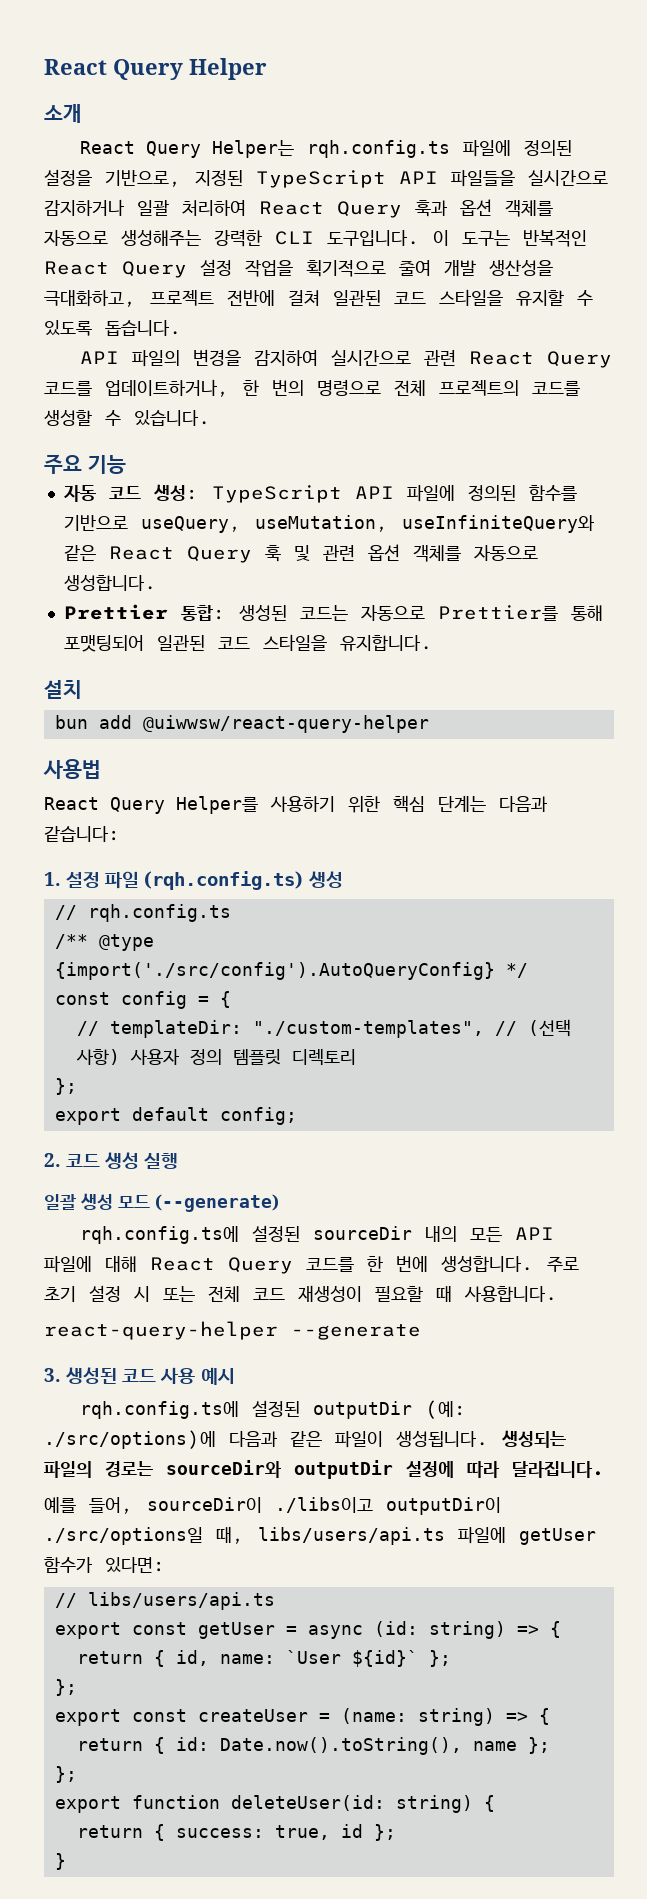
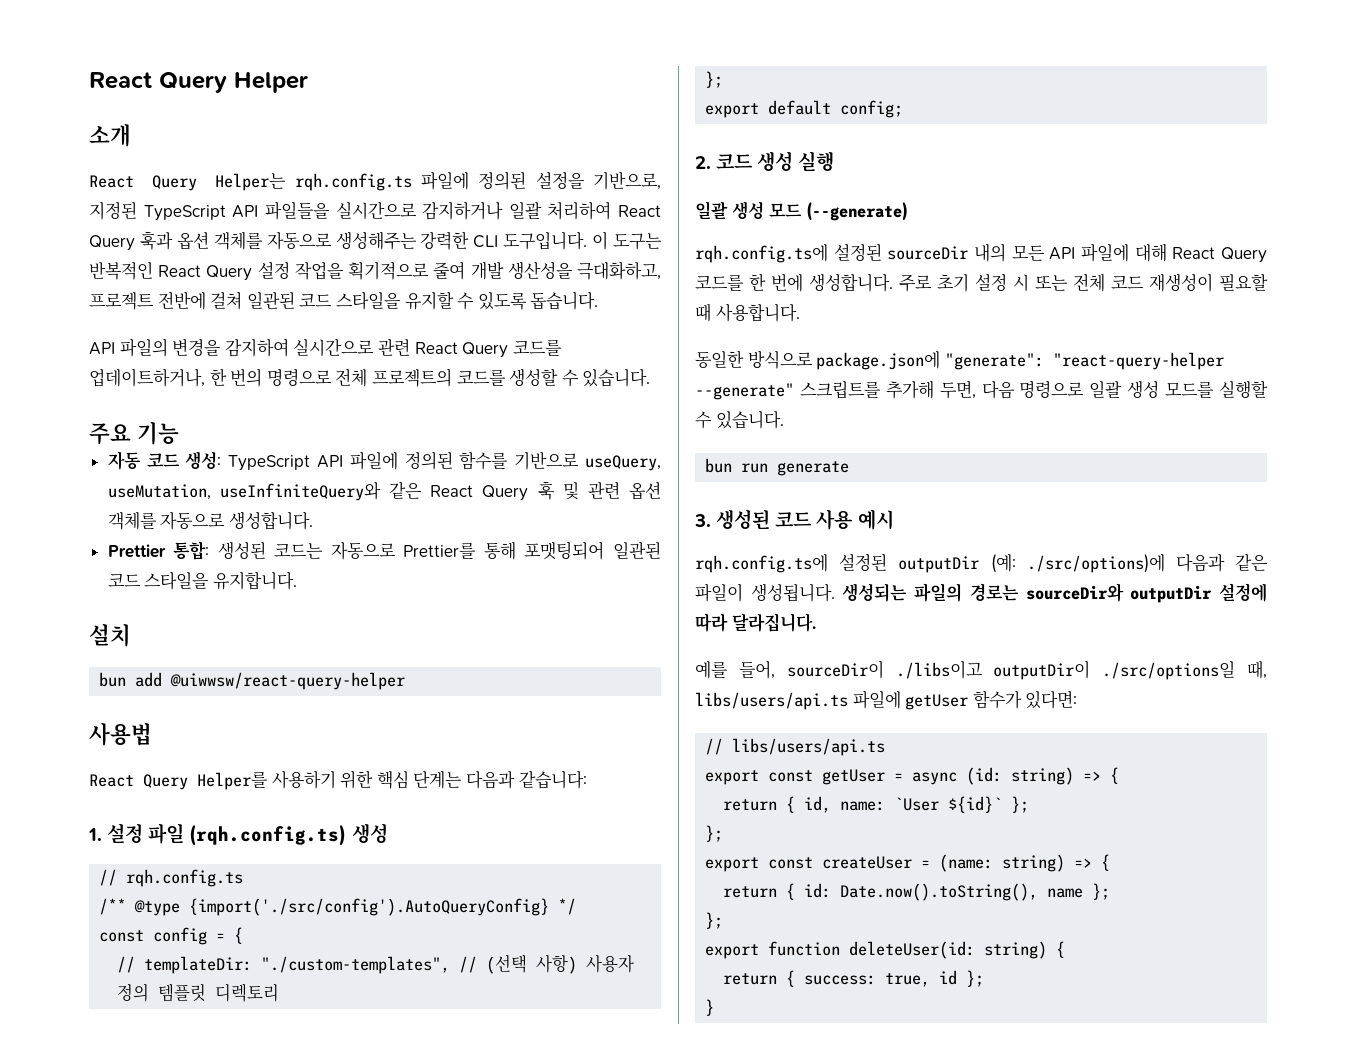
[44,1321,421,1340] react-query-helper --generate -> [695,350,1224,370] [695,380,1268,400] [695,411,784,429] [705,458,850,476] 동일한 방식으로 package.json에 "generate": "react-query-helper --generate" 스크립트를 추가해 두면, 다음 명령으로 일괄 생성 모드를 실행할 수 있습니다. // bun run generate

